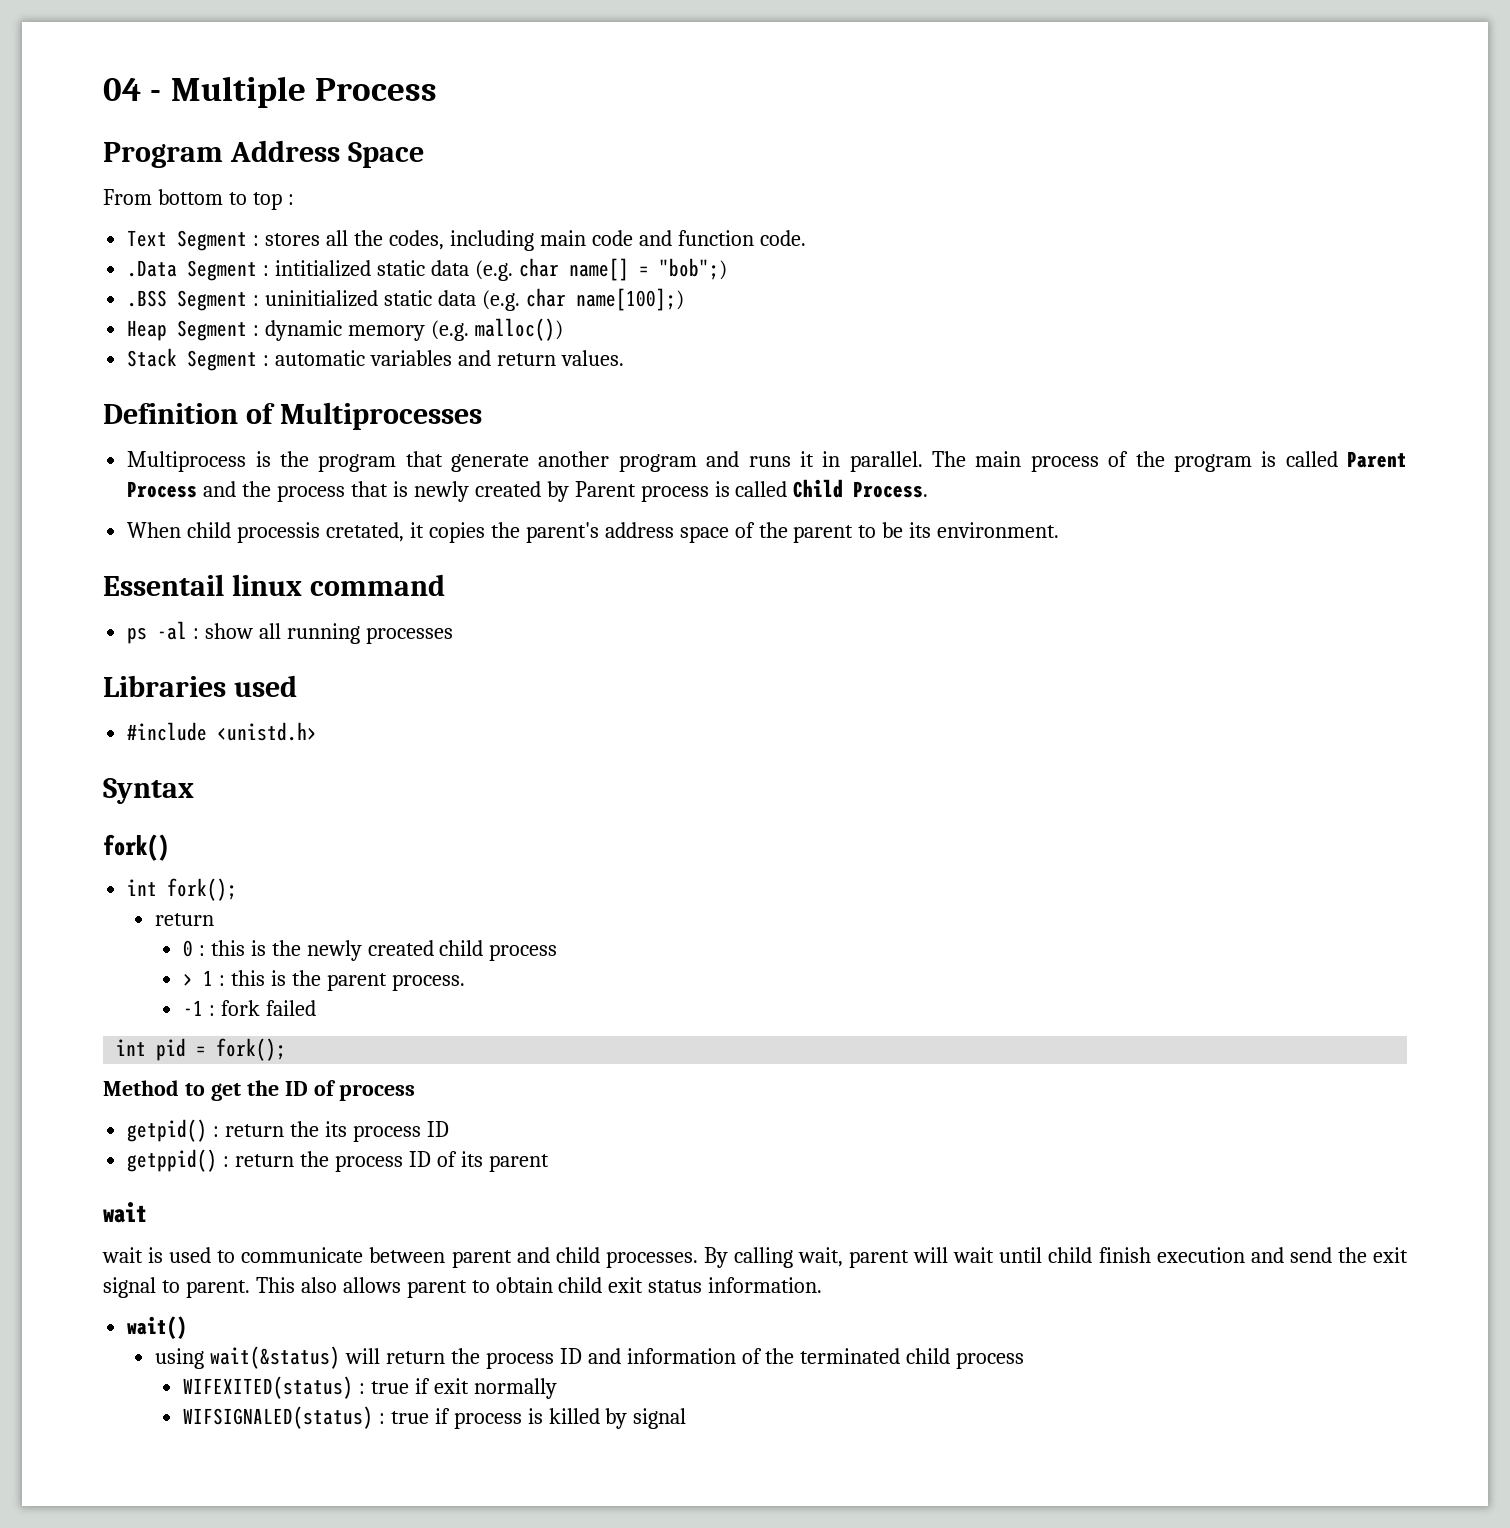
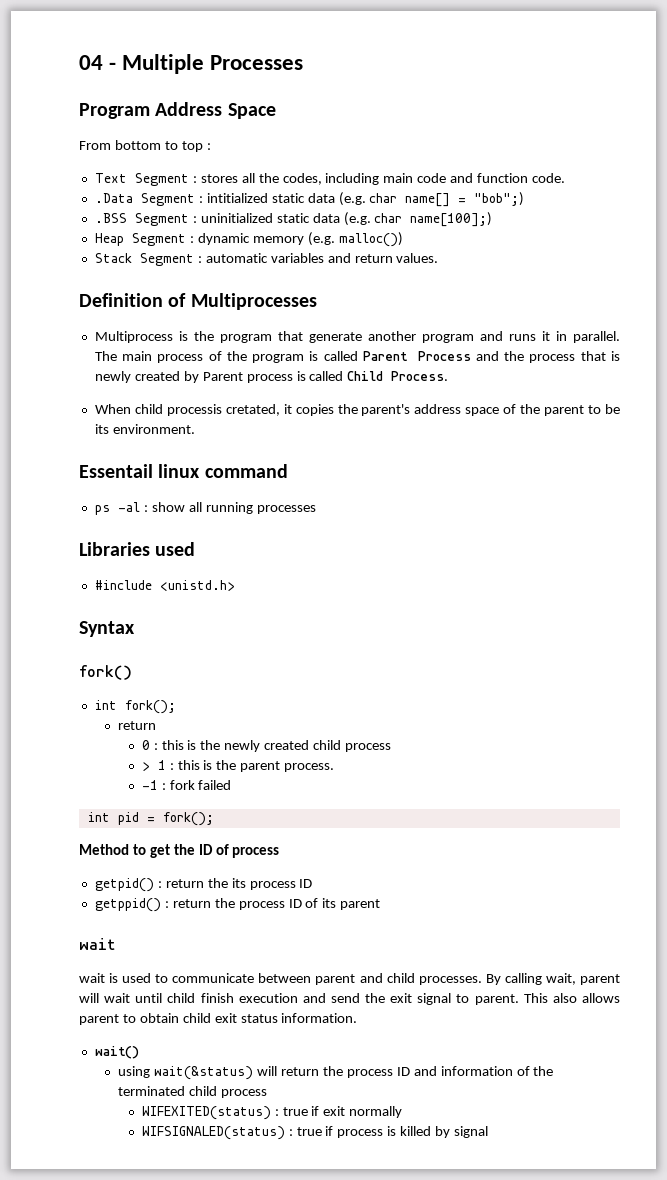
[314,78,437,101] Process -> [210,55,304,70] Processes

